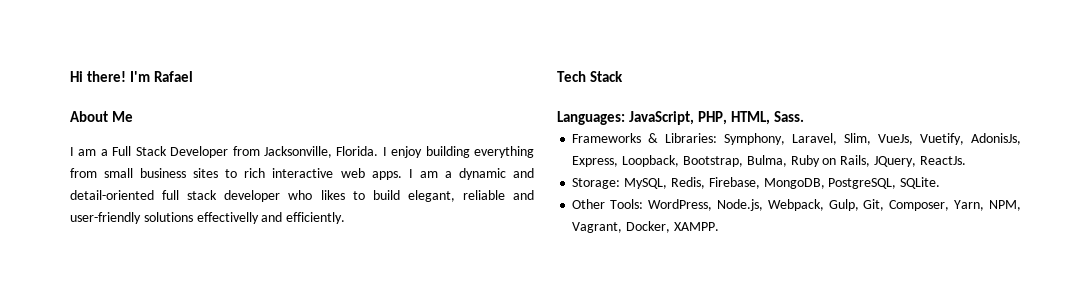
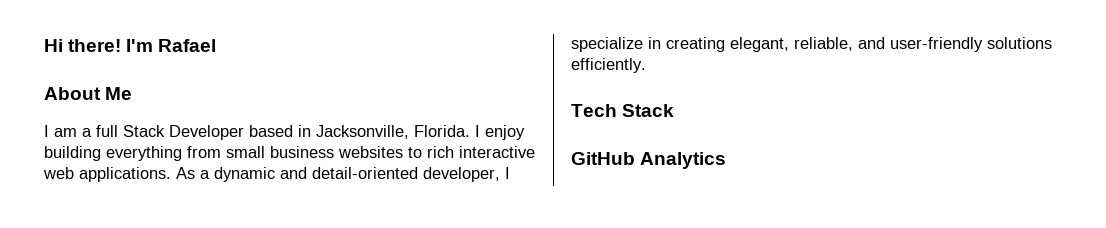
[112,146,132,156] Full -> [96,125,118,137] full
[232,146,260,156] from -> [249,125,311,137] based in
[193,168,219,178] sites -> [338,146,403,158] websites
[371,169,438,180] apps. I am -> [79,167,195,182] applications. As
[162,190,505,202] full stack developer who likes to build elegant, reliable -> [423,167,510,182] [571,37,853,52] developer, I specialize in creating elegant, reliable,
[196,212,283,224] effectivelly and -> (1052, 43) none
[557,111,805,125] [572,133,1021,145] [572,155,966,167] [572,177,941,189] [572,199,1021,211] [572,221,719,233] Languages: JavaScript, PHP, HTML, Sass. // Frameworks & Libraries: Symphony, Laravel, Slim, VueJs, Vuetify, AdonisJs, Express, Loopback, Bootstrap, Bulma, Ruby on Rails, JQuery, ReactJs. // Storage: MySQL, Redis, Firebase, MongoDB, PostgreSQL, SQLite. // Other Tools: WordPress, Node.js, Webpack, Gulp, Git, Composer, Yarn, NPM, Vagrant, Docker, XAMPP. -> [571,152,727,169] GitHub Analytics

